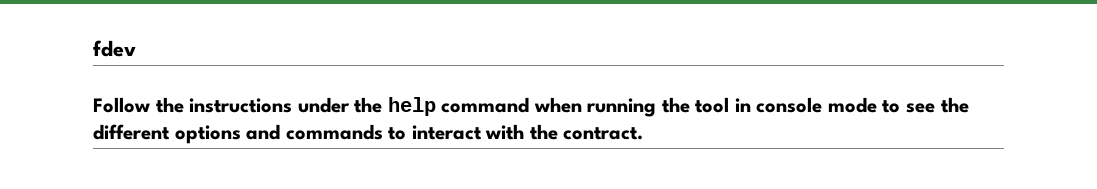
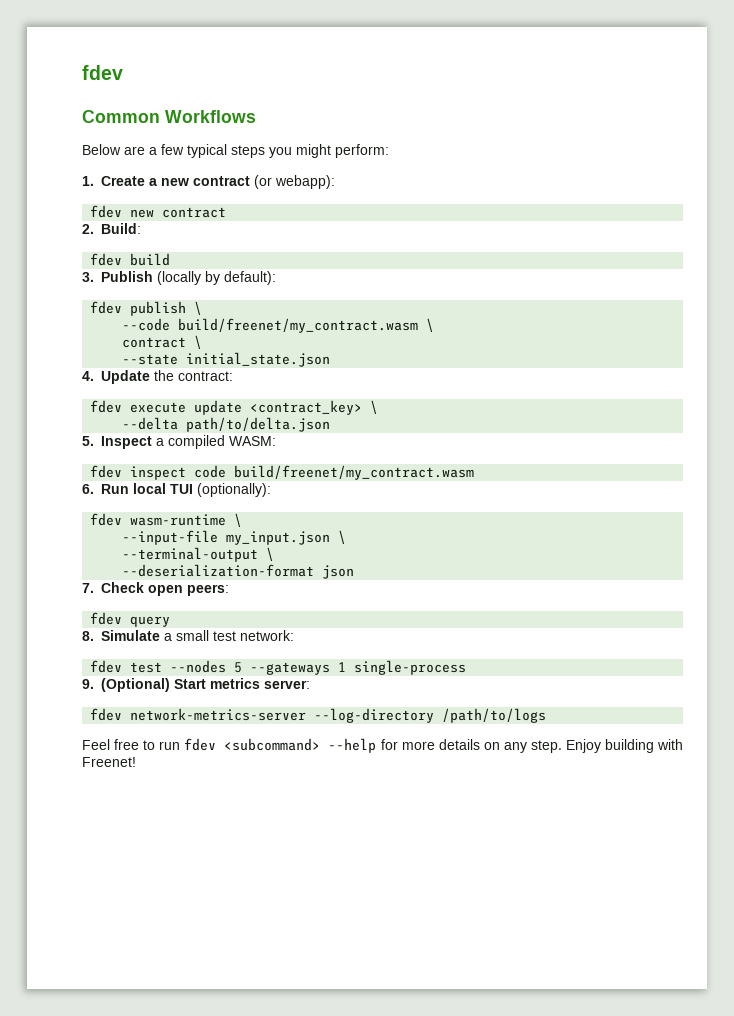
[93,97,969,117] [93,124,644,144] Follow the instructions under the help command when running the tool in console mode to see the different options and commands to interact with the contract. -> [82,110,256,123] [82,144,389,158] [82,175,335,189] [90,205,227,218] [82,223,141,234] [90,253,171,266] [82,271,276,285] [90,301,203,316] [122,318,435,333] [122,335,203,349] [122,352,331,367] [82,370,233,384] [90,400,379,415] [122,417,331,432] [82,435,276,449] [90,465,475,480] [82,483,271,497] [90,513,243,527] [122,530,347,545] [122,547,275,562] [122,564,355,579] [82,582,229,596] [90,612,171,627] [82,630,294,641] [90,660,467,675] [82,678,310,692] [90,708,547,723] [82,738,683,753] [82,757,136,767] Common Workflows // Below are a few typical steps you might perform: // 1. Create a new contract (or webapp): // fdev new contract // 2. Build: // fdev build // 3. Publish (locally by default): // fdev publish \ // --code build/freenet/my_contract.wasm \ // contract \ // --state initial_state.json // 4. Update the contract: // fdev execute update <contract_key> \ // --delta path/to/delta.json // 5. Inspect a compiled WASM: // fdev inspect code build/freenet/my_contract.wasm // 6. Run local TUI (optionally): // fdev wasm-runtime \ // --input-file my_input.json \ // --terminal-output \ // --deserialization-format json // 7. Check open peers: // fdev query // 8. Simulate a small test network: // fdev test --nodes 5 --gateways 1 single-process // 9. (Optional) Start metrics server: // fdev network-metrics-server --log-directory /path/to/logs // Feel free to run fdev <subcommand> --help for more details on any step. Enjoy building with Freenet!

